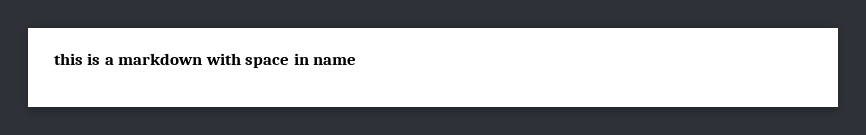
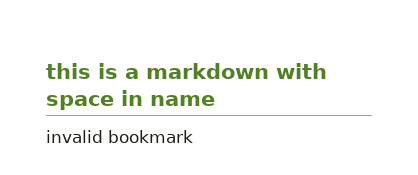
(357, 61) none -> [46,130,193,143] // invalid bookmark

